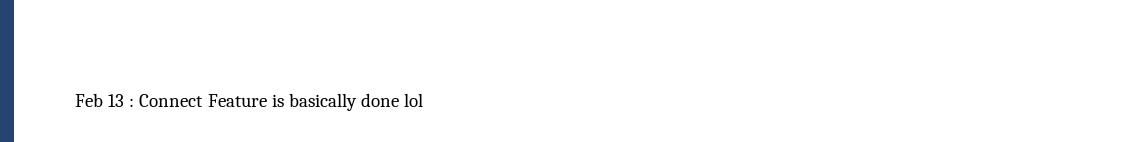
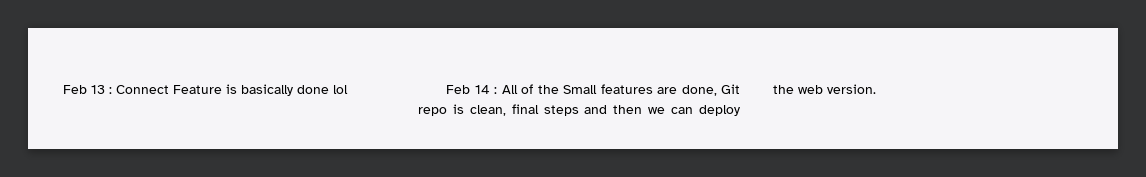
(424, 100) none -> [446,84,740,96] [418,104,740,116] [773,84,876,94] // Feb 14 : All of the Small features are done, Git repo is clean, final steps and then we can deploy the web version.

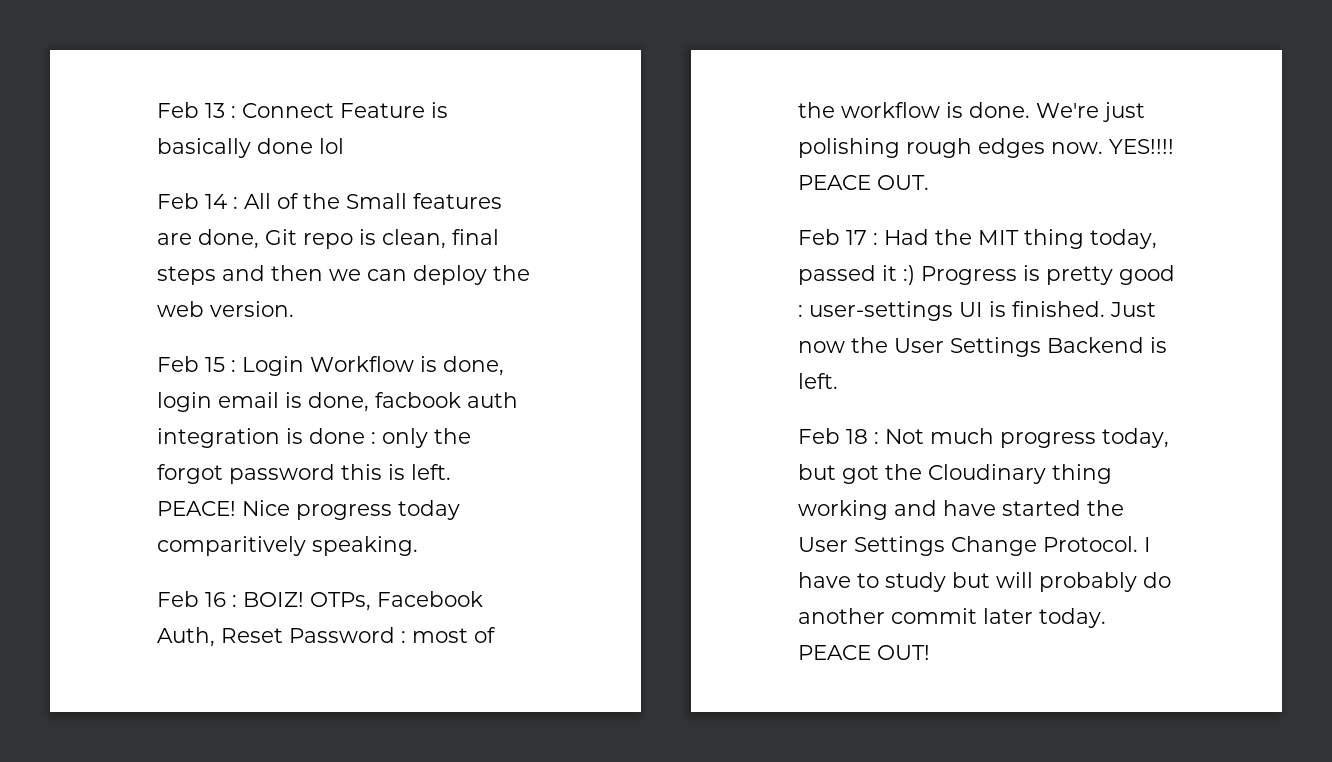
(876, 89) none -> [157,356,504,376] [157,392,518,412] [157,428,471,448] [157,464,451,484] [157,500,460,520] [157,536,418,556] [157,591,483,611] [157,627,496,647] [798,102,1145,122] [798,138,1174,158] [798,175,929,190] [798,229,1157,249] [798,265,1175,285] [798,301,1156,321] [798,337,1167,357] [798,373,838,389] [798,428,1169,448] [798,464,1112,484] [798,500,1124,520] [798,536,1151,556] [798,572,1171,592] [798,608,1106,628] [798,645,930,660] // Feb 15 : Login Workflow is done, login email is done, facbook auth integration is done : only the forgot password this is left. PEACE! Nice progress today comparitively speaking. // Feb 16 : BOIZ! OTPs, Facebook Auth, Reset Password : most of the workflow is done. We're just polishing rough edges now. YES!!!! PEACE OUT. // Feb 17 : Had the MIT thing today, passed it :) Progress is pretty good : user-settings UI is finished. Just now the User Settings Backend is left. // Feb 18 : Not much progress today, but got the Cloudinary thing working and have started the User Settings Change Protocol. I have to study but will probably do another commit later today. PEACE OUT!

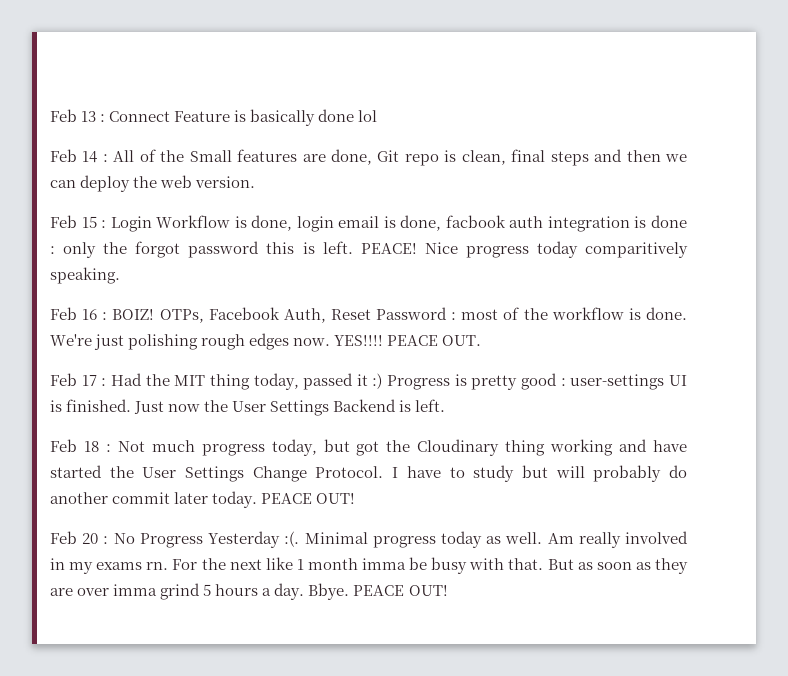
(930, 652) none -> [50,531,688,548] [50,557,689,574] [50,583,448,600] // Feb 20 : No Progress Yesterday :(. Minimal progress today as well. Am really involved in my exams rn. For the next like 1 month imma be busy with that. But as soon as they are over imma grind 5 hours a day. Bbye. PEACE OUT!

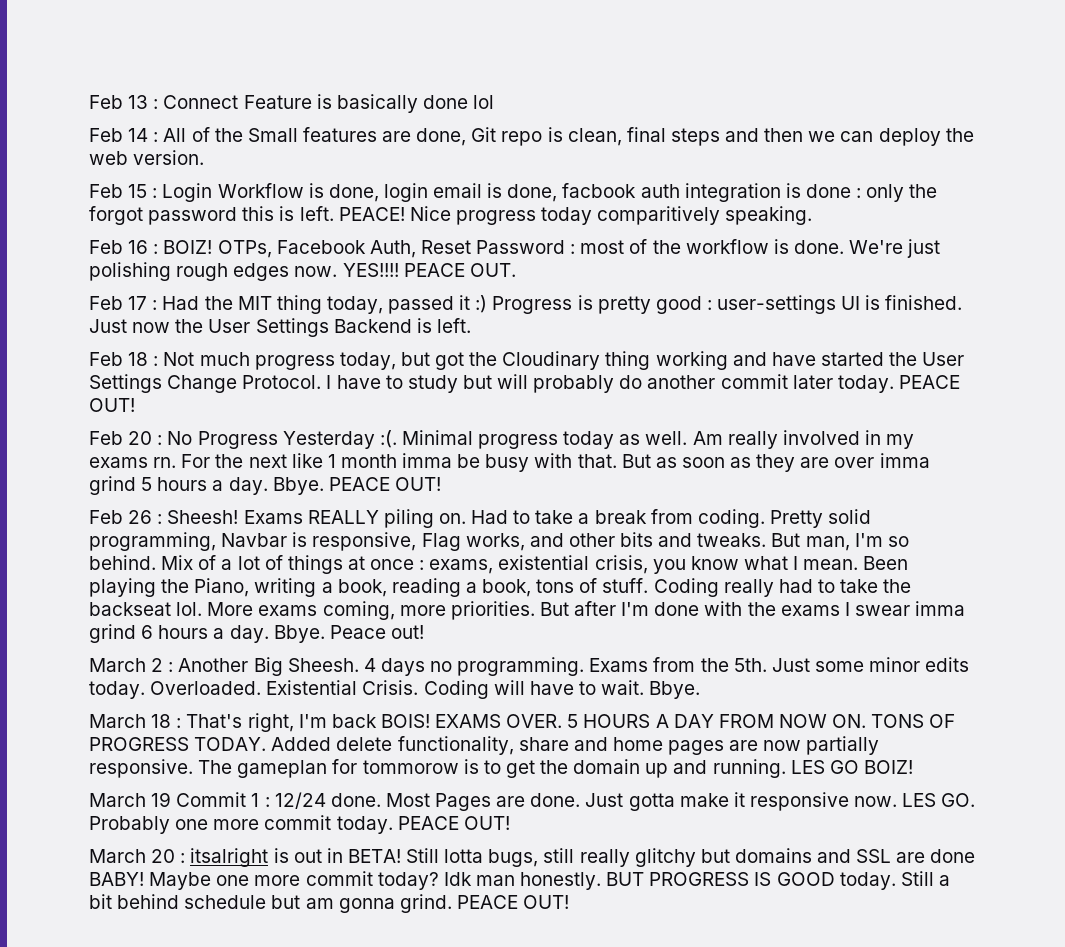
(448, 590) none -> [89,509,872,528] [89,532,909,551] [89,555,909,574] [89,578,912,597] [89,601,966,620] [89,624,424,643] [89,657,970,676] [89,680,701,699] [89,713,956,732] [89,736,880,755] [89,759,913,778] [89,792,976,811] [89,815,510,834] [89,848,976,867] [89,871,950,890] [89,894,570,913] // Feb 26 : Sheesh! Exams REALLY piling on. Had to take a break from coding. Pretty solid programming, Navbar is responsive, Flag works, and other bits and tweaks. But man, I'm so behind. Mix of a lot of things at once : exams, existential crisis, you know what I mean. Been playing the Piano, writing a book, reading a book, tons of stuff. Coding really had to take the backseat lol. More exams coming, more priorities. But after I'm done with the exams I swear imma grind 6 hours a day. Bbye. Peace out! // March 2 : Another Big Sheesh. 4 days no programming. Exams from the 5th. Just some minor edits today. Overloaded. Existential Crisis. Coding will have to wait. Bbye. // March 18 : That's right, I'm back BOIS! EXAMS OVER. 5 HOURS A DAY FROM NOW ON. TONS OF PROGRESS TODAY. Added delete functionality, share and home pages are now partially responsive. The gameplan for tommorow is to get the domain up and running. LES GO BOIZ! // March 19 Commit 1 : 12/24 done. Most Pages are done. Just gotta make it responsive now. LES GO. Probably one more commit today. PEACE OUT! // March 20 : itsalright is out in BETA! Still lotta bugs, still really glitchy but domains and SSL are done BABY! Maybe one more commit today? Idk man honestly. BUT PROGRESS IS GOOD today. Still a bit behind schedule but am gonna grind. PEACE OUT!

